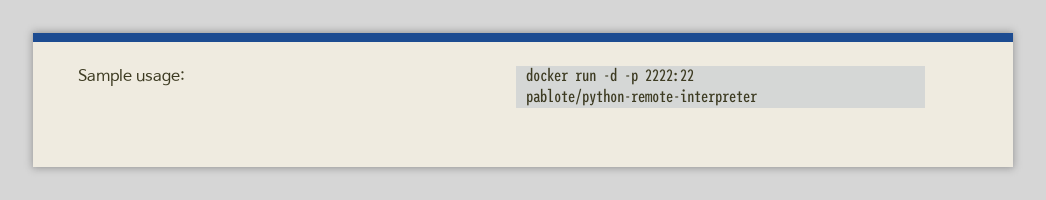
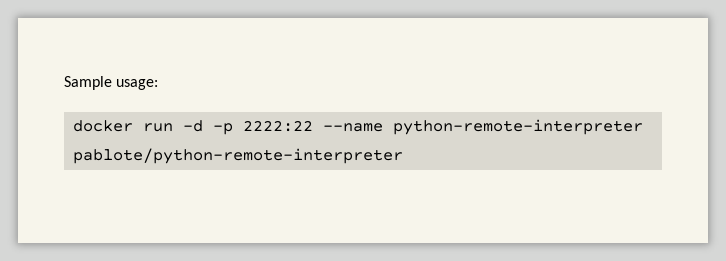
(694, 75) none -> [323,119,644,135] --name python-remote-interpreter

